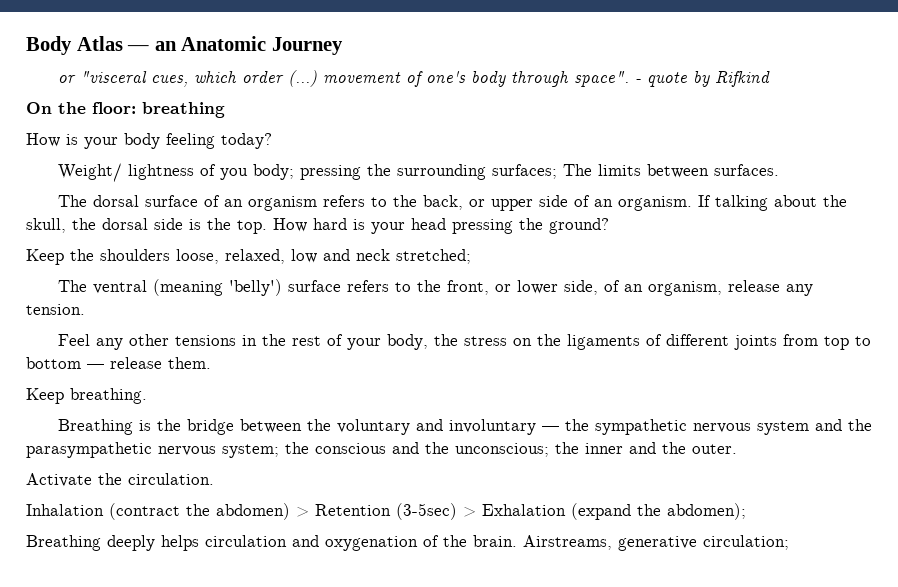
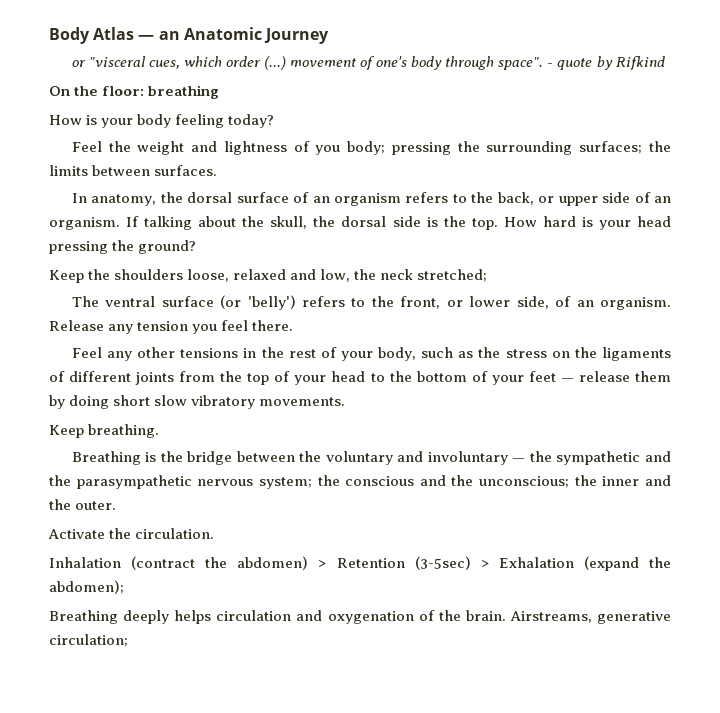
[57,163,122,182] Weight/ -> [71,141,218,155] Feel the weight and
[562,164,592,176] The -> [649,141,672,152] the
[57,195,87,207] The -> [71,192,183,206] In anatomy, the
[225,249,350,264] relaxed, low and -> [233,269,377,282] relaxed and low, the
[152,279,341,296] (meaning 'belly') surface -> [161,295,296,310] surface (or 'belly')
[647,280,813,296] [26,304,85,315] organism, release any tension. -> [600,297,672,310] [49,320,294,334] organism. Release any tension you feel there.
(428, 342) none -> [421,347,474,358] such as
[823,336,871,350] [26,357,211,369] top to bottom — release them. -> [220,371,671,385] [49,395,346,409] the top of your head to the bottom of your feet — release them by doing short slow vibratory movements.
[692,421,809,435] nervous system -> (641, 458) none

